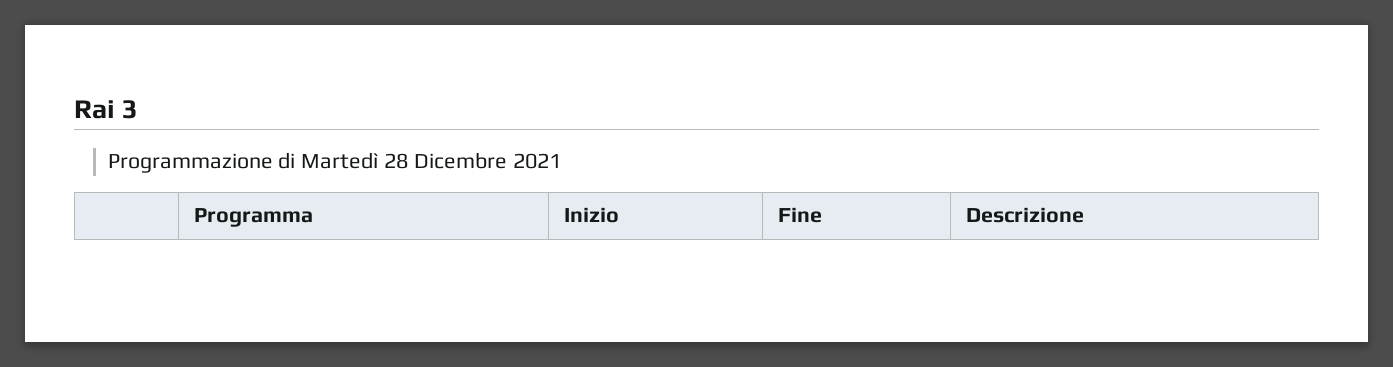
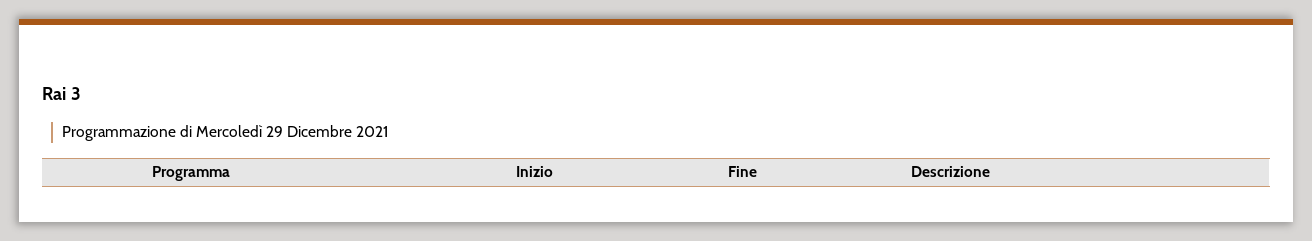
[301,152,409,169] Martedì 28 -> [195,125,284,137] Mercoledì 29

